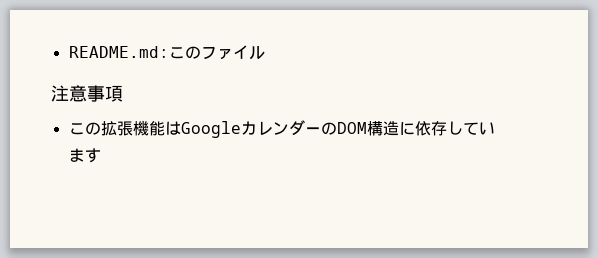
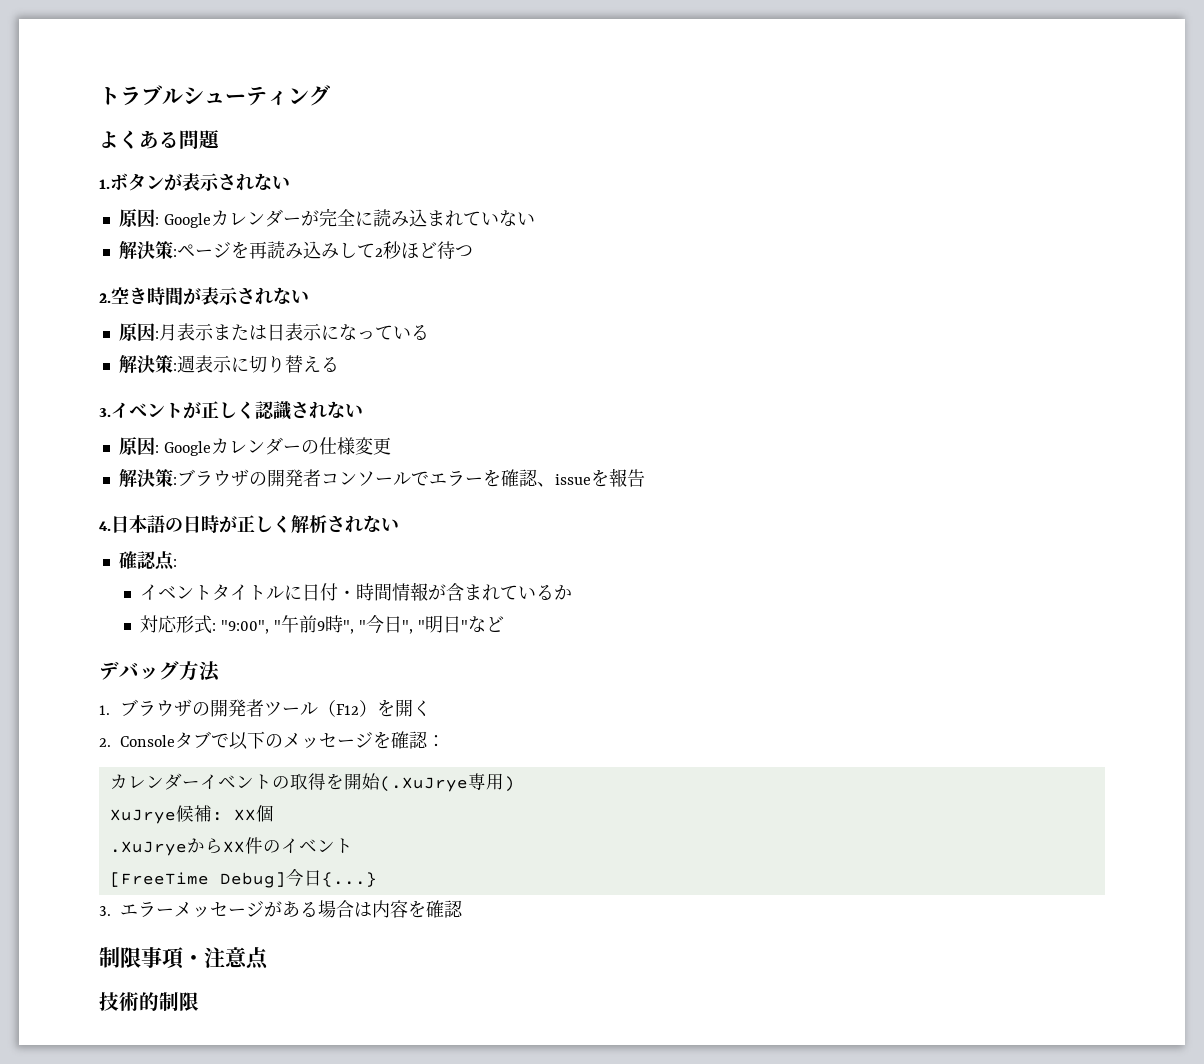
[68,45,265,60] [51,85,123,102] [68,120,495,138] [68,148,101,163] README.md:このファイル // 注意事項 // この拡張機能はGoogleカレンダーのDOM構造に依存しています -> [99,85,330,106] [99,130,221,149] [99,173,290,191] [118,208,535,228] [118,241,473,259] [99,287,309,305] [118,323,429,341] [118,355,339,373] [99,401,363,420] [118,437,391,456] [118,468,645,487] [99,515,399,533] [118,551,177,571] [140,582,573,601] [140,615,504,634] [99,661,220,682] [99,699,432,717] [99,731,446,750] [109,773,515,792] [109,805,274,824] [109,837,353,856] [109,868,377,888] [99,900,464,918] [99,947,269,970] [99,992,199,1011] トラブルシューティング // よくある問題 // 1.ボタンが表示されない // 原因: Googleカレンダーが完全に読み込まれていない // 解決策:ページを再読み込みして2秒ほど待つ // 2.空き時間が表示されない // 原因:月表示または日表示になっている // 解決策:週表示に切り替える // 3.イベントが正しく認識されない // 原因: Googleカレンダーの仕様変更 // 解決策:ブラウザの開発者コンソールでエラーを確認、issueを報告 // 4.日本語の日時が正しく解析されない // 確認点: // イベントタイトルに日付・時間情報が含まれているか // 対応形式: "9:00", "午前9時", "今日", "明日"など // デバッグ方法 // 1.ブラウザの開発者ツール（F12）を開く // 2. Consoleタブで以下のメッセージを確認： // カレンダーイベントの取得を開始(.XuJrye専用) // XuJrye候補: XX個 // .XuJryeからXX件のイベント // [FreeTime Debug]今日{...} // 3.エラーメッセージがある場合は内容を確認 // 制限事項・注意点 // 技術的制限

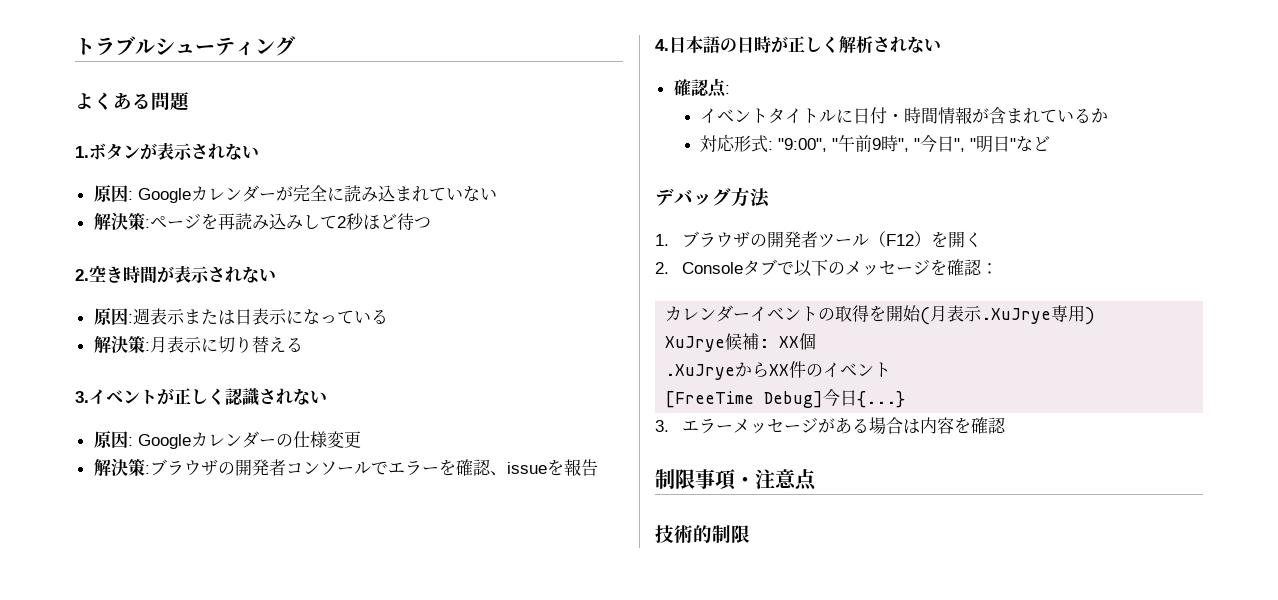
[158,324,177,341] 月 -> [132,308,150,325] 週
[176,355,195,373] 週 -> [149,336,167,353] 月
[379,776,468,792] (.XuJrye -> [920,305,1052,325] (月表示.XuJrye

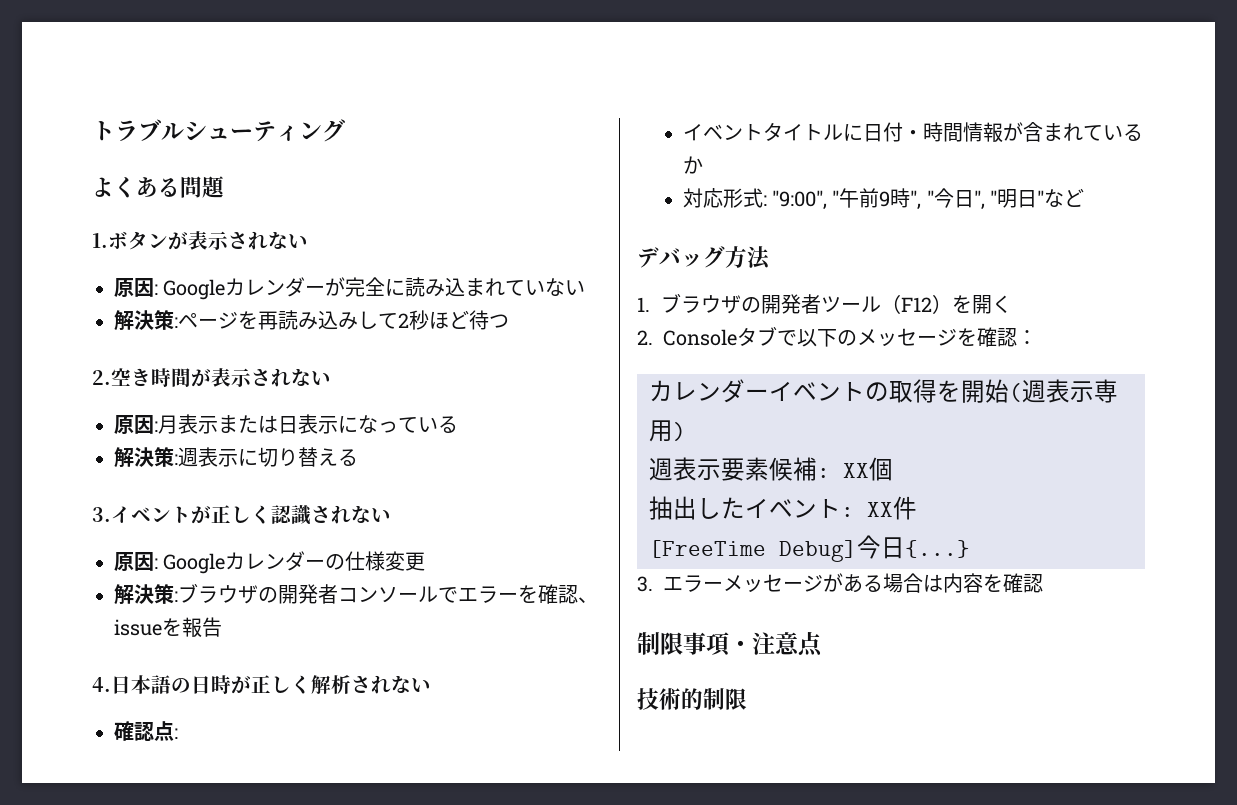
[132,308,150,325] 週 -> [158,415,178,434] 月
[149,336,167,353] 月 -> [178,447,198,467] 週
[930,305,1052,324] 月表示.XuJrye -> [1022,379,1094,403] 週表示
[665,336,726,352] XuJrye -> [649,457,769,481] 週表示要素
[665,361,892,380] .XuJryeからXX件のイベント -> [649,496,917,520] 抽出したイベント: XX件

